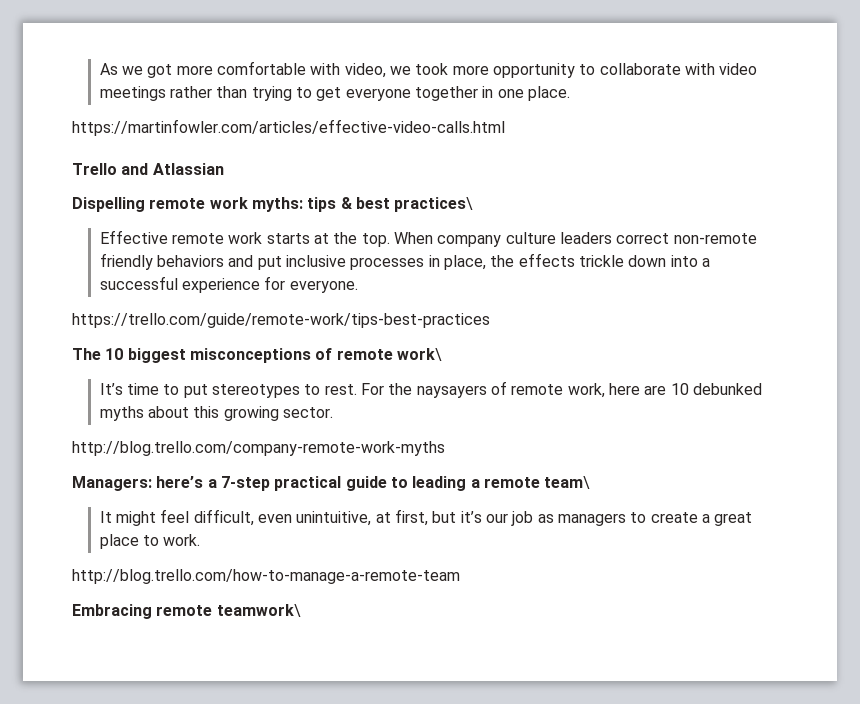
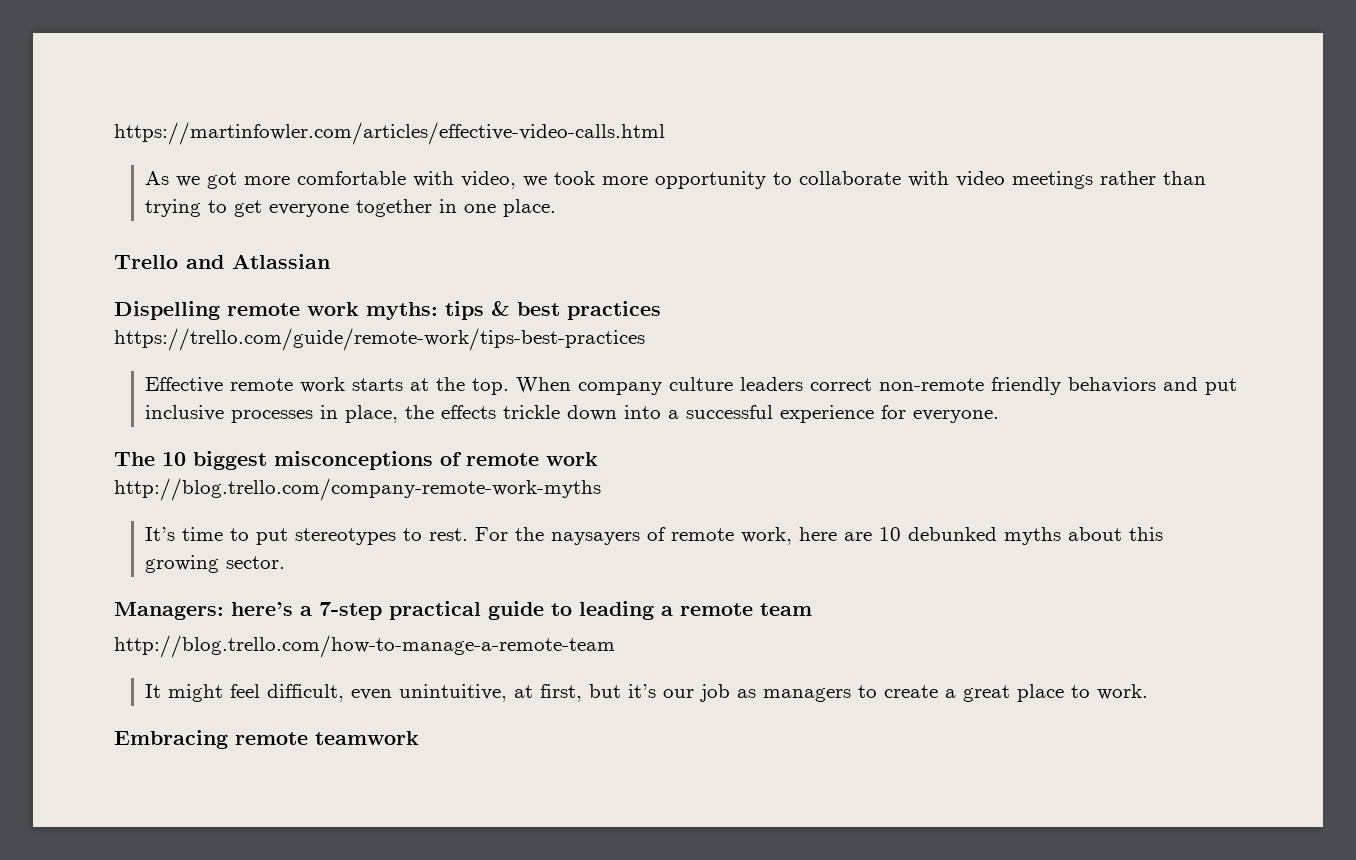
(99, 69) none -> [114,122,665,145] https://martinfowler.com/articles/effective-video-calls.html //
[72,119,505,136] // https://martinfowler.com/articles/effective-video-calls.html -> (557, 208) none
[394,197,474,212] practices\ -> [567,301,661,320] [114,328,645,351] practices // https://trello.com/guide/remote-work/tips-best-practices
[72,313,490,328] // https://trello.com/guide/remote-work/tips-best-practices -> (1000, 416) none
[396,348,442,361] work\ -> [546,452,598,466] [114,478,601,501] work // http://blog.trello.com/company-remote-work-myths
[72,441,445,456] // http://blog.trello.com/company-remote-work-myths -> (286, 562) none
[544,476,591,489] team\ -> [760,603,812,616] [114,635,615,658] team // http://blog.trello.com/how-to-manage-a-remote-team
[72,569,460,584] // http://blog.trello.com/how-to-manage-a-remote-team -> (1149, 692) none
[216,604,301,617] teamwork\ -> [315,731,419,745] teamwork

